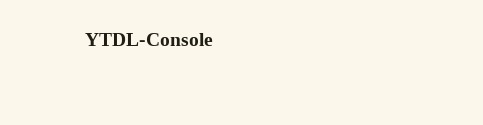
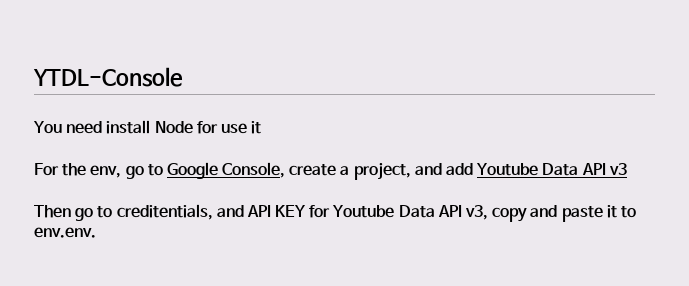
(213, 39) none -> [33,120,262,134] [34,162,627,180] [34,204,636,222] [34,227,96,238] // You need install Node for use it // For the env, go to Google Console, create a project, and add Youtube Data API v3 // Then go to creditentials, and API KEY for Youtube Data API v3, copy and paste it to env.env.

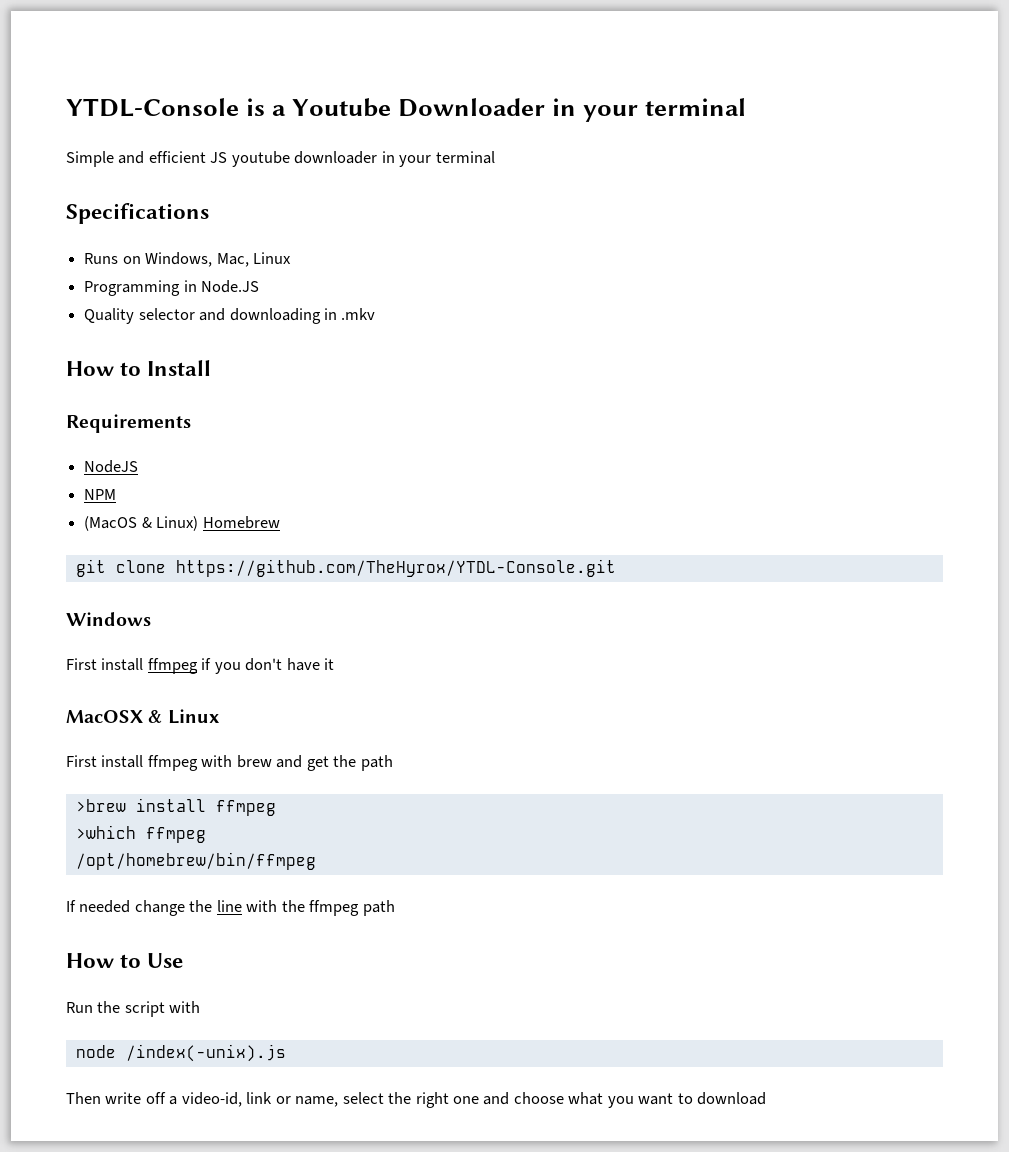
[33,120,262,134] [34,162,627,180] [34,204,636,222] [34,227,96,238] // You need install Node for use it // For the env, go to Google Console, create a project, and add Youtube Data API v3 // Then go to creditentials, and API KEY for Youtube Data API v3, copy and paste it to env.env. -> [246,98,747,122] [66,151,495,167] [66,203,209,224] [84,252,291,267] [84,280,260,296] [84,308,376,324] [66,360,212,376] [66,414,191,433] [84,460,139,473] [84,489,117,500] [84,516,280,531] [75,559,616,577] [66,612,151,626] [66,658,335,674] [66,709,220,724] [66,755,393,771] [75,798,276,816] [75,825,206,843] [75,852,316,870] [66,900,395,916] [66,953,184,968] [66,1001,201,1017] [75,1044,286,1062] [66,1092,767,1108] is a Youtube Downloader in your terminal // Simple and efficient JS youtube downloader in your terminal // Specifications // Runs on Windows, Mac, Linux // Programming in Node.JS // Quality selector and downloading in .mkv // How to Install // Requirements // NodeJS // NPM // (MacOS & Linux) Homebrew // git clone https://github.com/TheHyrox/YTDL-Console.git // Windows // First install ffmpeg if you don't have it // MacOSX & Linux // First install ffmpeg with brew and get the path // >brew install ffmpeg // >which ffmpeg // /opt/homebrew/bin/ffmpeg // If needed change the line with the ffmpeg path // How to Use // Run the script with // node /index(-unix).js // Then write off a video-id, link or name, select the right one and choose what you want to download

